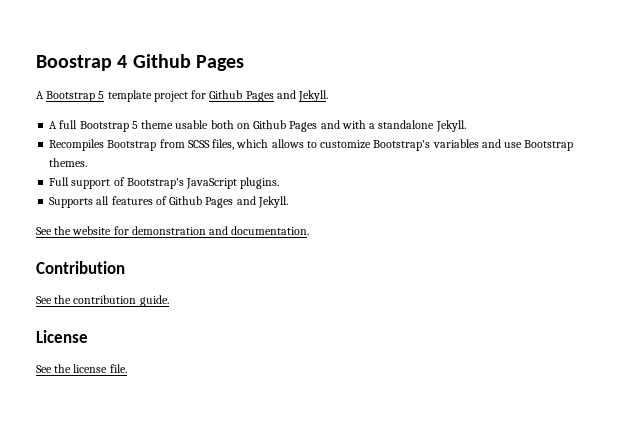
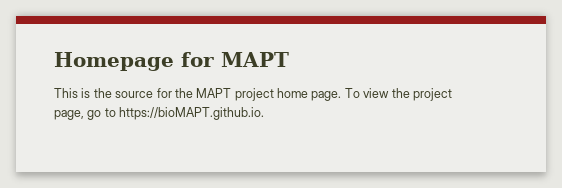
[36,54,244,71] [36,90,329,102] [49,120,466,132] [49,139,574,151] [49,158,88,167] [49,177,280,189] [49,196,288,208] [36,226,310,235] [36,261,125,274] [36,295,169,307] [36,330,88,343] [36,364,127,373] Boostrap 4 Github Pages // A Bootstrap 5 template project for Github Pages and Jekyll. // A full Bootstrap 5 theme usable both on Github Pages and with a standalone Jekyll. // Recompiles Bootstrap from SCSS files, which allows to customize Bootstrap's variables and use Bootstrap themes. // Full support of Bootstrap's JavaScript plugins. // Supports all features of Github Pages and Jekyll. // See the website for demonstration and documentation. // Contribution // See the contribution guide. // License // See the license file. -> [54,52,289,71] [54,88,452,101] [54,107,265,120] Homepage for MAPT // This is the source for the MAPT project home page. To view the project page, go to https://bioMAPT.github.io.

